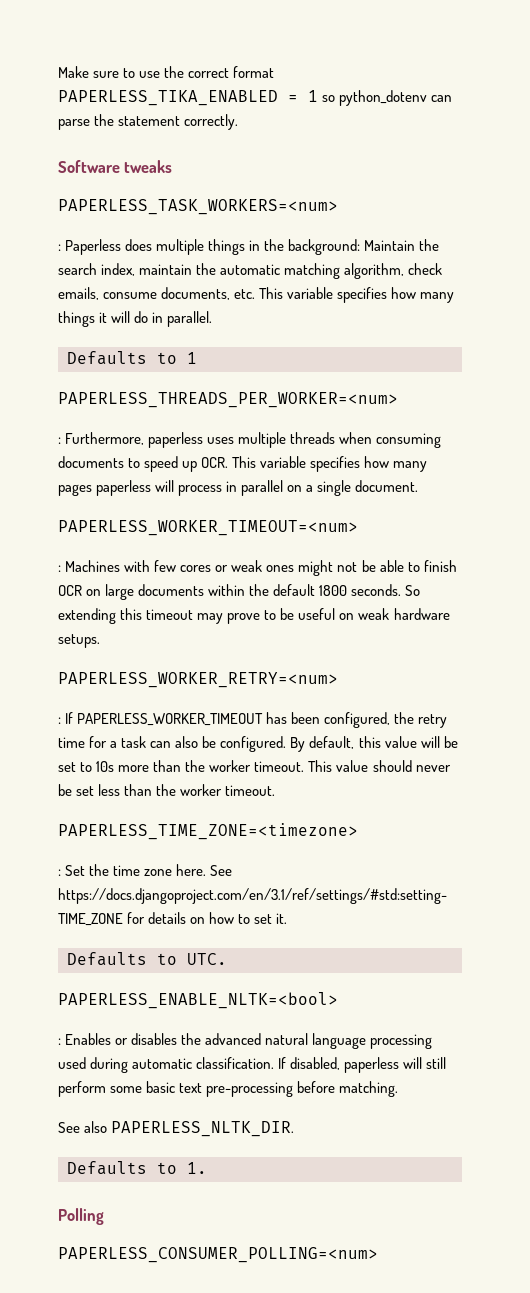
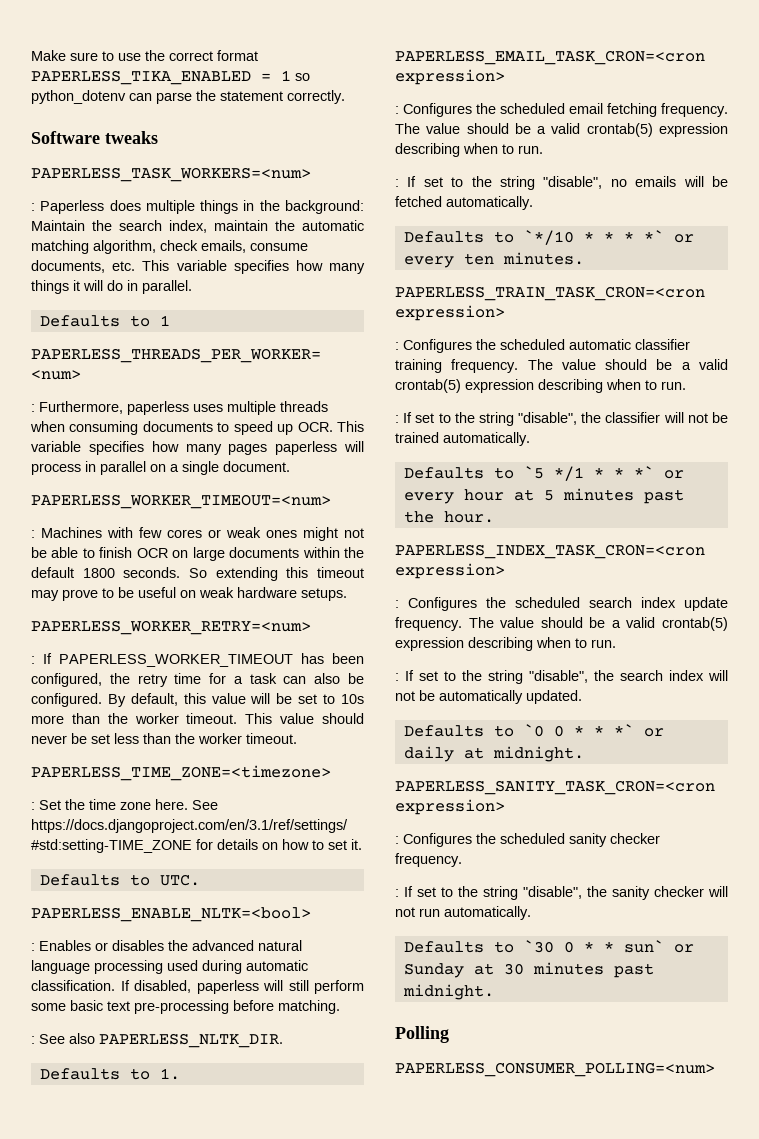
(399, 1089) none -> [31,1036,35,1044] :
(207, 1168) none -> [395,50,705,65] [395,69,505,85] [395,103,728,117] [395,123,728,137] [395,143,543,157] [395,176,728,190] [395,196,533,210] [403,230,694,245] [403,252,584,268] [395,286,705,301] [395,305,505,321] [395,339,690,353] [395,359,728,373] [395,379,686,393] [395,412,728,426] [395,432,530,446] [403,466,684,481] [403,488,684,504] [403,511,494,523] [395,544,705,559] [395,563,505,579] [395,597,728,611] [395,617,728,631] [395,637,616,651] [395,670,728,684] [395,690,582,704] [403,724,664,737] [403,746,584,762] [395,780,715,795] [395,799,505,815] [395,833,660,847] [395,853,462,867] [395,886,728,900] [395,906,531,920] [403,940,694,953] [403,962,654,978] [402,984,494,1000] // PAPERLESS_EMAIL_TASK_CRON=<cron expression> // : Configures the scheduled email fetching frequency. The value should be a valid crontab(5) expression describing when to run. // : If set to the string "disable", no emails will be fetched automatically. // Defaults to `*/10 * * * *` or every ten minutes. // PAPERLESS_TRAIN_TASK_CRON=<cron expression> // : Configures the scheduled automatic classifier training frequency. The value should be a valid crontab(5) expression describing when to run. // : If set to the string "disable", the classifier will not be trained automatically. // Defaults to `5 */1 * * *` or every hour at 5 minutes past the hour. // PAPERLESS_INDEX_TASK_CRON=<cron expression> // : Configures the scheduled search index update frequency. The value should be a valid crontab(5) expression describing when to run. // : If set to the string "disable", the search index will not be automatically updated. // Defaults to `0 0 * * *` or daily at midnight. // PAPERLESS_SANITY_TASK_CRON=<cron expression> // : Configures the scheduled sanity checker frequency. // : If set to the string "disable", the sanity checker will not run automatically. // Defaults to `30 0 * * sun` or Sunday at 30 minutes past midnight.

